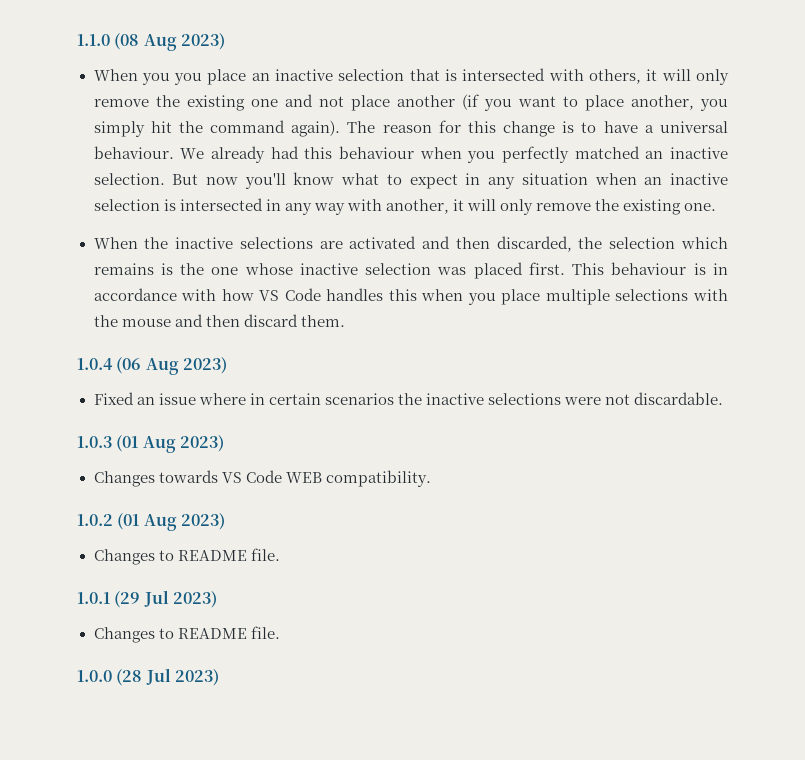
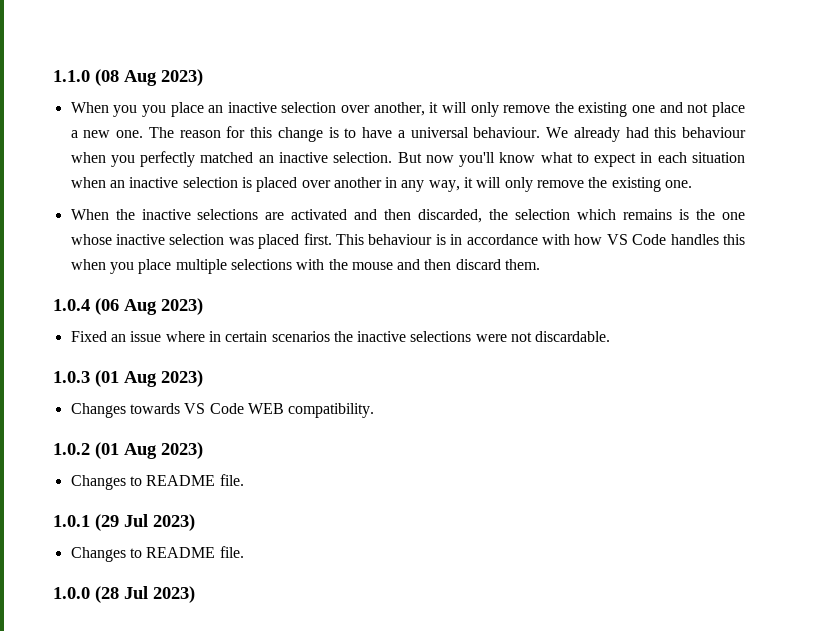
[409,68,642,84] that is intersected with others, -> [341,102,425,116] over another,
[396,94,728,111] [93,120,341,137] another (if you want to place another, you simply hit the command again). -> [70,130,144,138] a new one.
[488,177,516,189] any -> [657,152,687,163] each
[179,198,449,215] intersected in any way with another, -> [256,177,460,192] placed over another in any way,

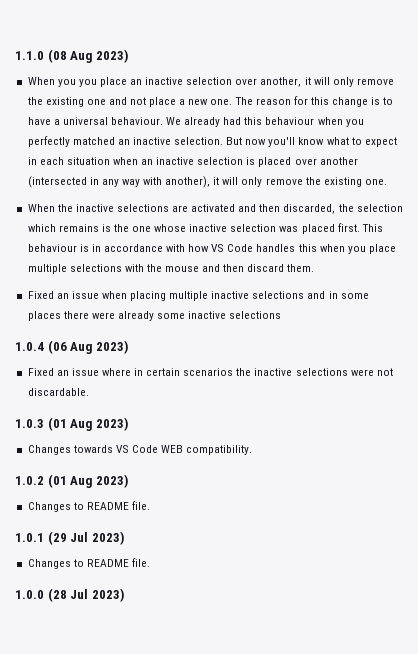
(382, 182) none -> [27,176,87,188] (intersected
[428,180,460,192] way, -> [121,176,211,188] way with another),
(541, 264) none -> [27,291,369,301] [27,311,282,321] // Fixed an issue when placing multiple inactive selections and in some places there were already some inactive selections

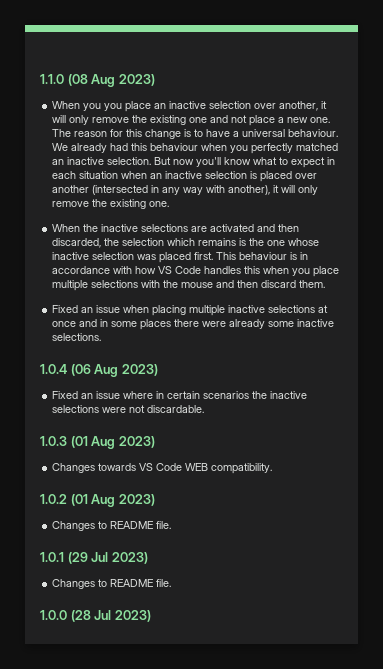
(305, 295) none -> [318,305,329,313] [52,321,77,327] at once
[229,311,282,319] selections -> [52,333,102,341] selections.

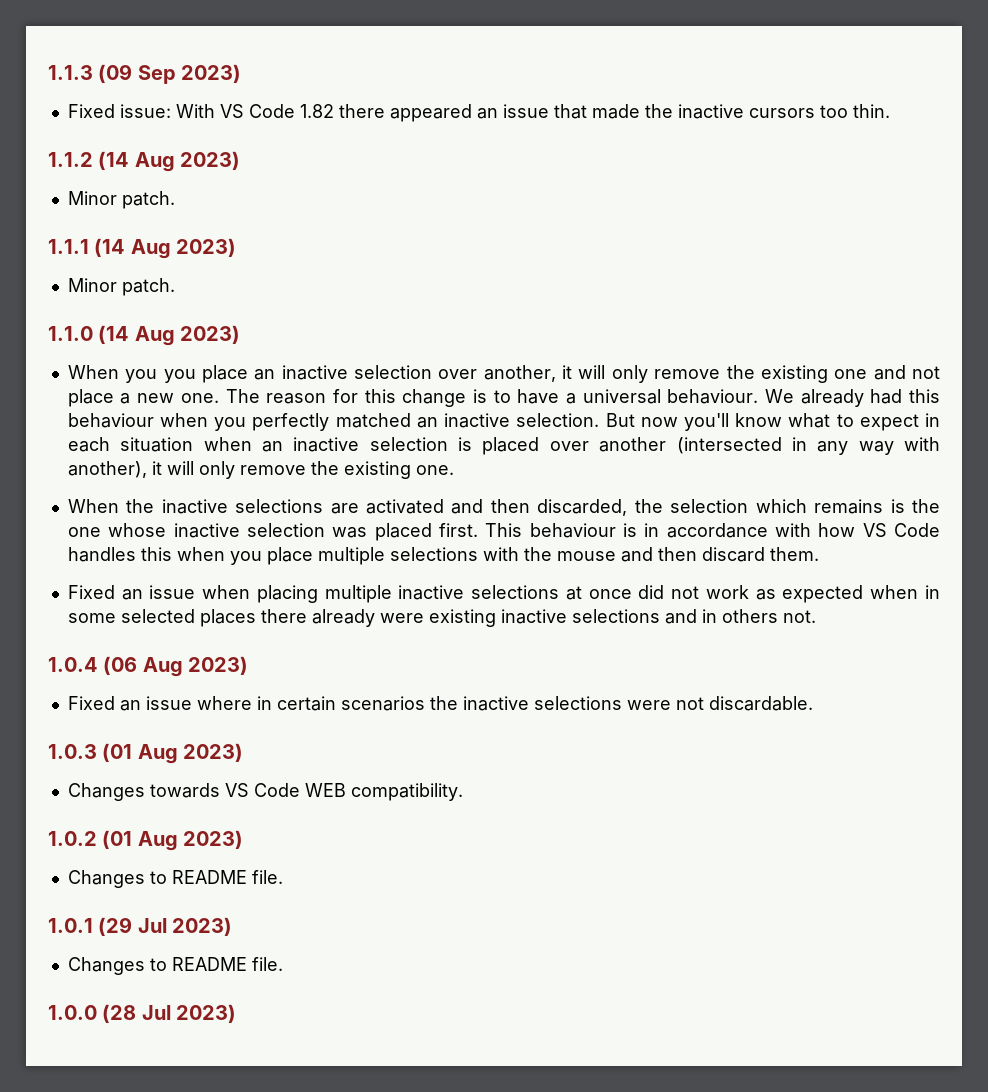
[40,74,88,86] 1.1.0 (08 -> [48,64,242,84] [67,104,890,122] [48,151,241,172] [67,191,175,209] [48,238,237,259] [67,278,175,296] [48,325,130,344] 1.1.3 (09 Sep 2023) // Fixed issue: With VS Code 1.82 there appeared an issue that made the inactive cursors too thin. // 1.1.2 (14 Aug 2023) // Minor patch. // 1.1.1 (14 Aug 2023) // Minor patch. // 1.1.0 (14
[79,319,335,330] [52,333,102,341] and in some places there were already some inactive selections. -> [638,585,941,603] [67,609,816,627] did not work as expected when in some selected places there already were existing inactive selections and in others not.

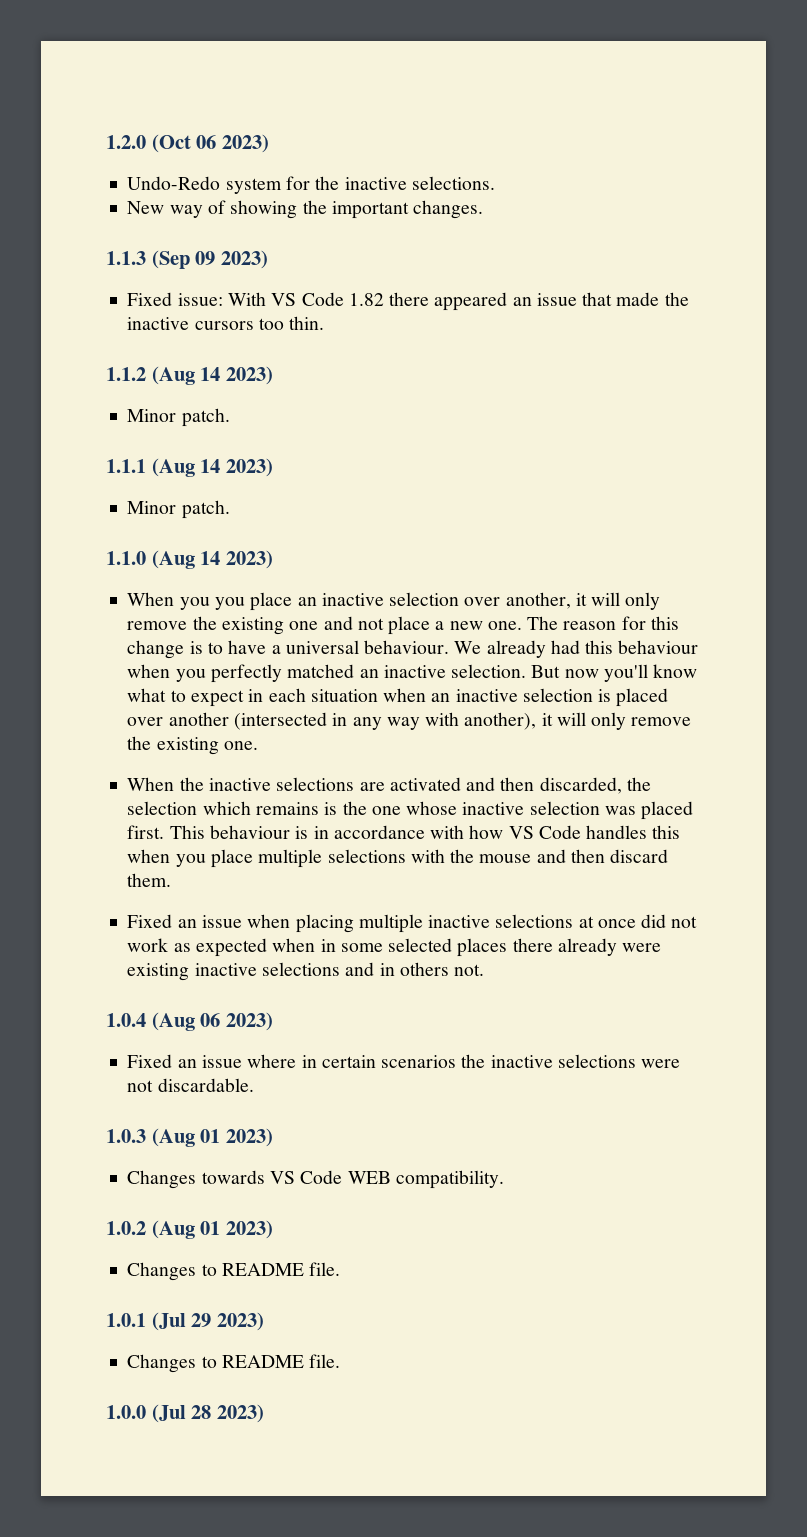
[48,64,176,84] 1.1.3 (09 Sep -> [106,134,269,153] [127,176,495,194] [127,200,484,219] [106,250,216,269] 1.2.0 (Oct 06 2023) // Undo-Redo system for the inactive selections. // New way of showing the important changes. // 1.1.3 (Sep 09
[98,151,175,172] (14 Aug -> [151,366,221,385] (Aug 14
[94,238,171,259] (14 Aug -> [151,458,221,477] (Aug 14
[98,325,175,346] (14 Aug -> [151,550,221,569] (Aug 14
[103,656,183,677] (06 Aug -> [151,1012,221,1031] (Aug 06
[102,743,178,764] (01 Aug -> [151,1128,221,1147] (Aug 01
[102,830,178,851] (01 Aug -> [151,1220,221,1239] (Aug 01
[98,917,167,936] (29 Jul -> [151,1312,212,1331] (Jul 29
[102,1004,171,1023] (28 Jul -> [151,1404,212,1423] (Jul 28

